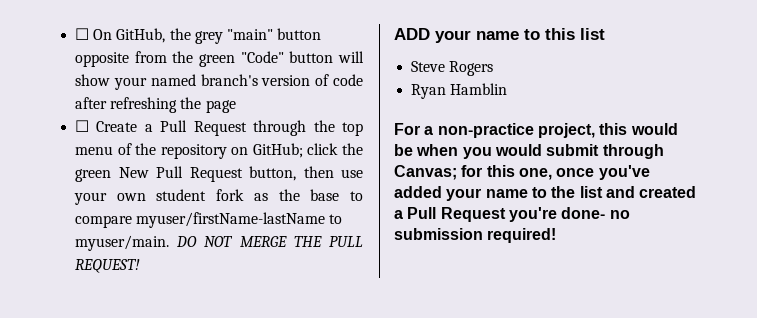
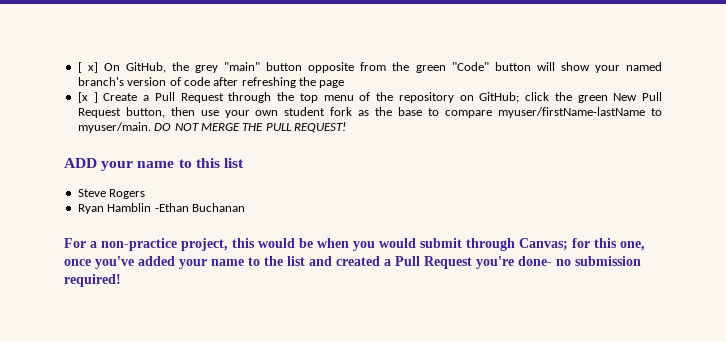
[75,28,90,40] ☐ -> [77,62,98,73] [ x]
[75,120,90,132] ☐ -> [77,92,98,103] [x ]
(508, 89) none -> [154,203,245,212] -Ethan Buchanan

